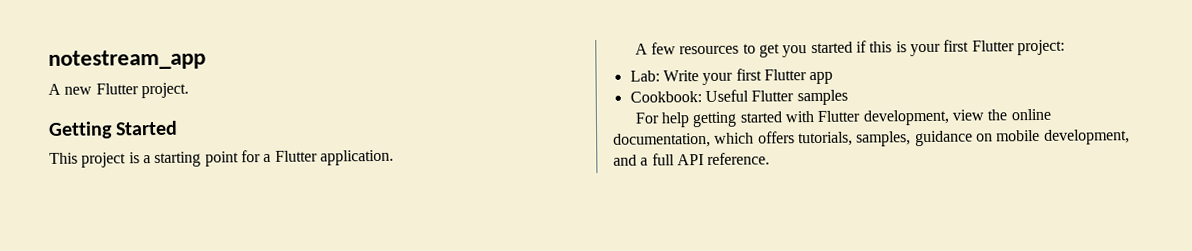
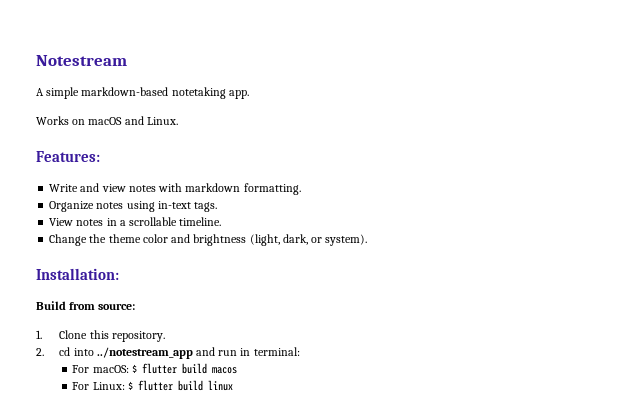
[48,49,206,70] [48,82,189,99] [48,120,179,139] [49,149,394,168] [634,39,1065,58] [629,68,834,86] [629,89,848,106] [634,108,1051,128] [613,129,1130,148] [613,152,771,166] notestream_app // A new Flutter project. // Getting Started // This project is a starting point for a Flutter application. // A few resources to get you started if this is your first Flutter project: // Lab: Write your first Flutter app // Cookbook: Useful Flutter samples // For help getting started with Flutter development, view the online documentation, which offers tutorials, samples, guidance on mobile development, and a full API reference. -> [36,55,127,66] [36,87,249,99] [36,116,178,125] [36,151,100,162] [49,183,301,195] [49,201,218,212] [49,217,222,226] [49,234,368,246] [36,268,119,280] [36,301,136,310] [36,330,165,342] [36,347,300,359] [72,363,237,374] [72,380,233,391] Notestream // A simple markdown-based notetaking app. // Works on macOS and Linux. // Features: // Write and view notes with markdown formatting. // Organize notes using in-text tags. // View notes in a scrollable timeline. // Change the theme color and brightness (light, dark, or system). // Installation: // Build from source: // 1. Clone this repository. // 2. cd into ../notestream_app and run in terminal: // For macOS: $ flutter build macos // For Linux: $ flutter build linux

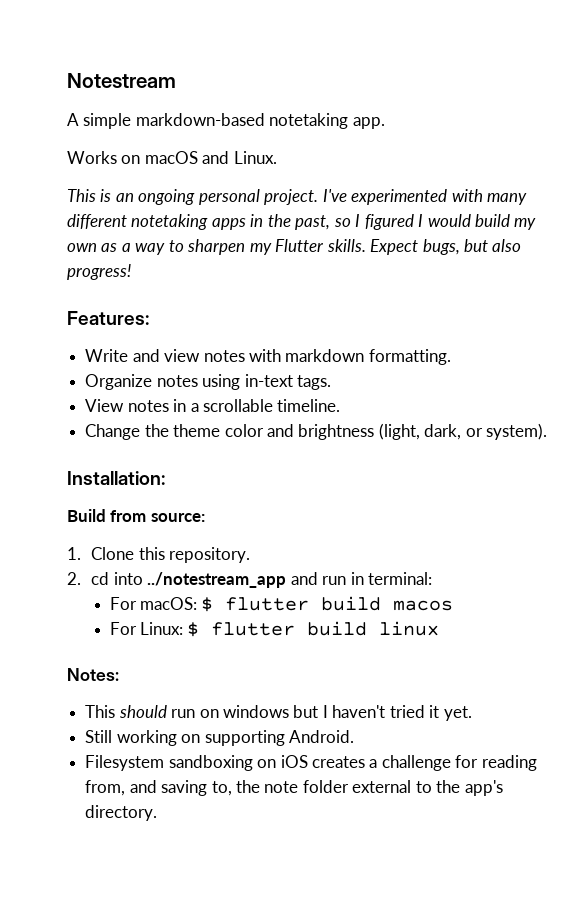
(178, 121) none -> [67,189,528,205] [67,214,537,230] [67,239,522,255] [67,264,131,280] // This is an ongoing personal project. I've experimented with many different notetaking apps in the past, so I figured I would build my own as a way to sharpen my Flutter skills. Expect bugs, but also progress!
(233, 385) none -> [67,668,119,681] [85,705,472,721] [85,730,354,746] [85,755,537,771] [85,780,503,796] [85,805,158,821] // Notes: // This should run on windows but I haven't tried it yet. // Still working on supporting Android. // Filesystem sandboxing on iOS creates a challenge for reading from, and saving to, the note folder external to the app's directory.

